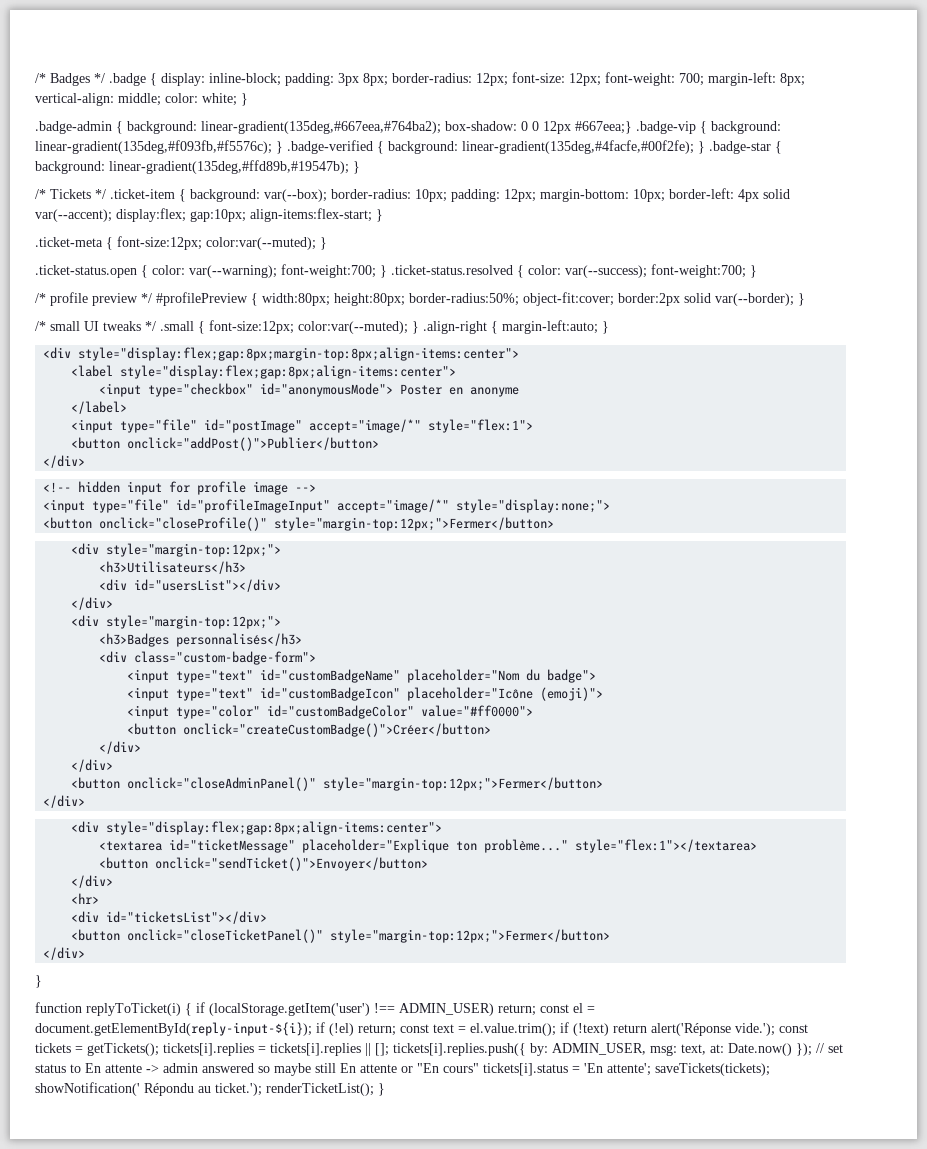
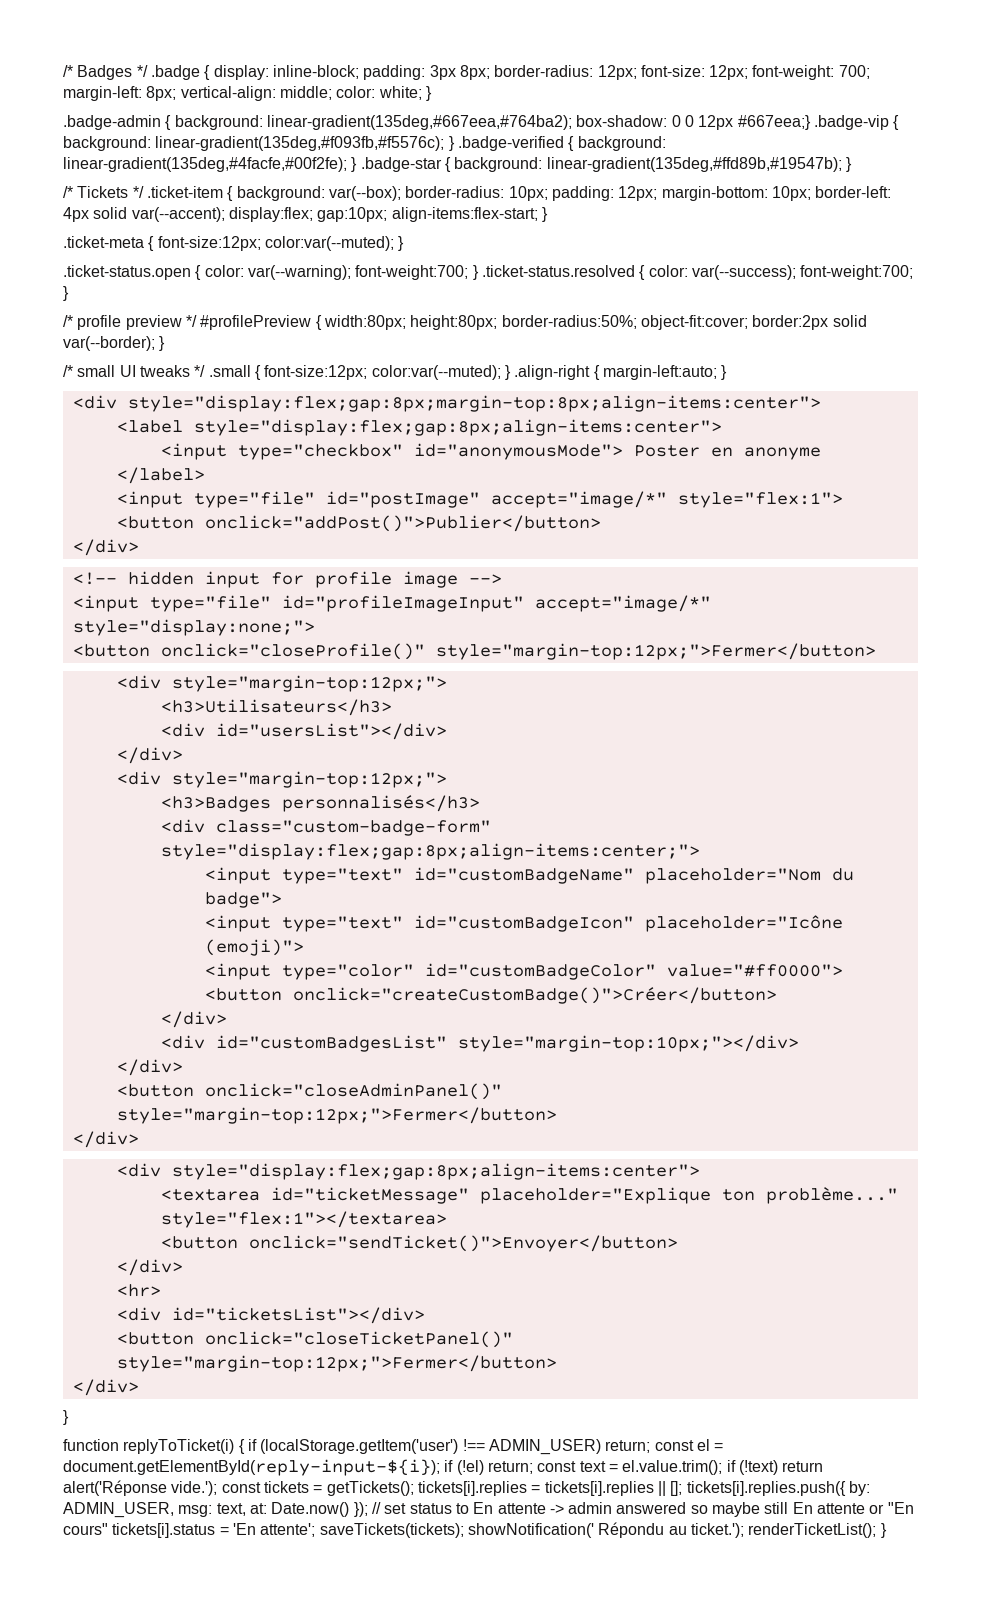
[134,651,317,665] class="custom-badge-form"> -> [215,820,491,836] [160,843,700,860] class="custom-badge-form" style="display:flex;gap:8px;align-items:center;">
(142, 747) none -> [160,1035,799,1052] // <div id="customBadgesList" style="margin-top:10px;"></div>

